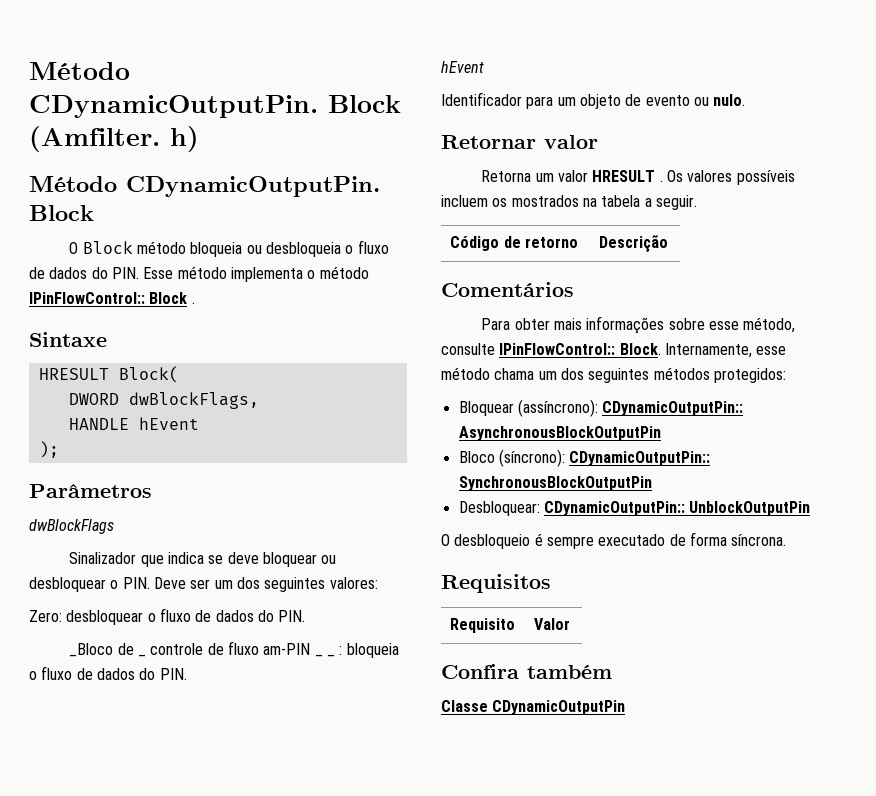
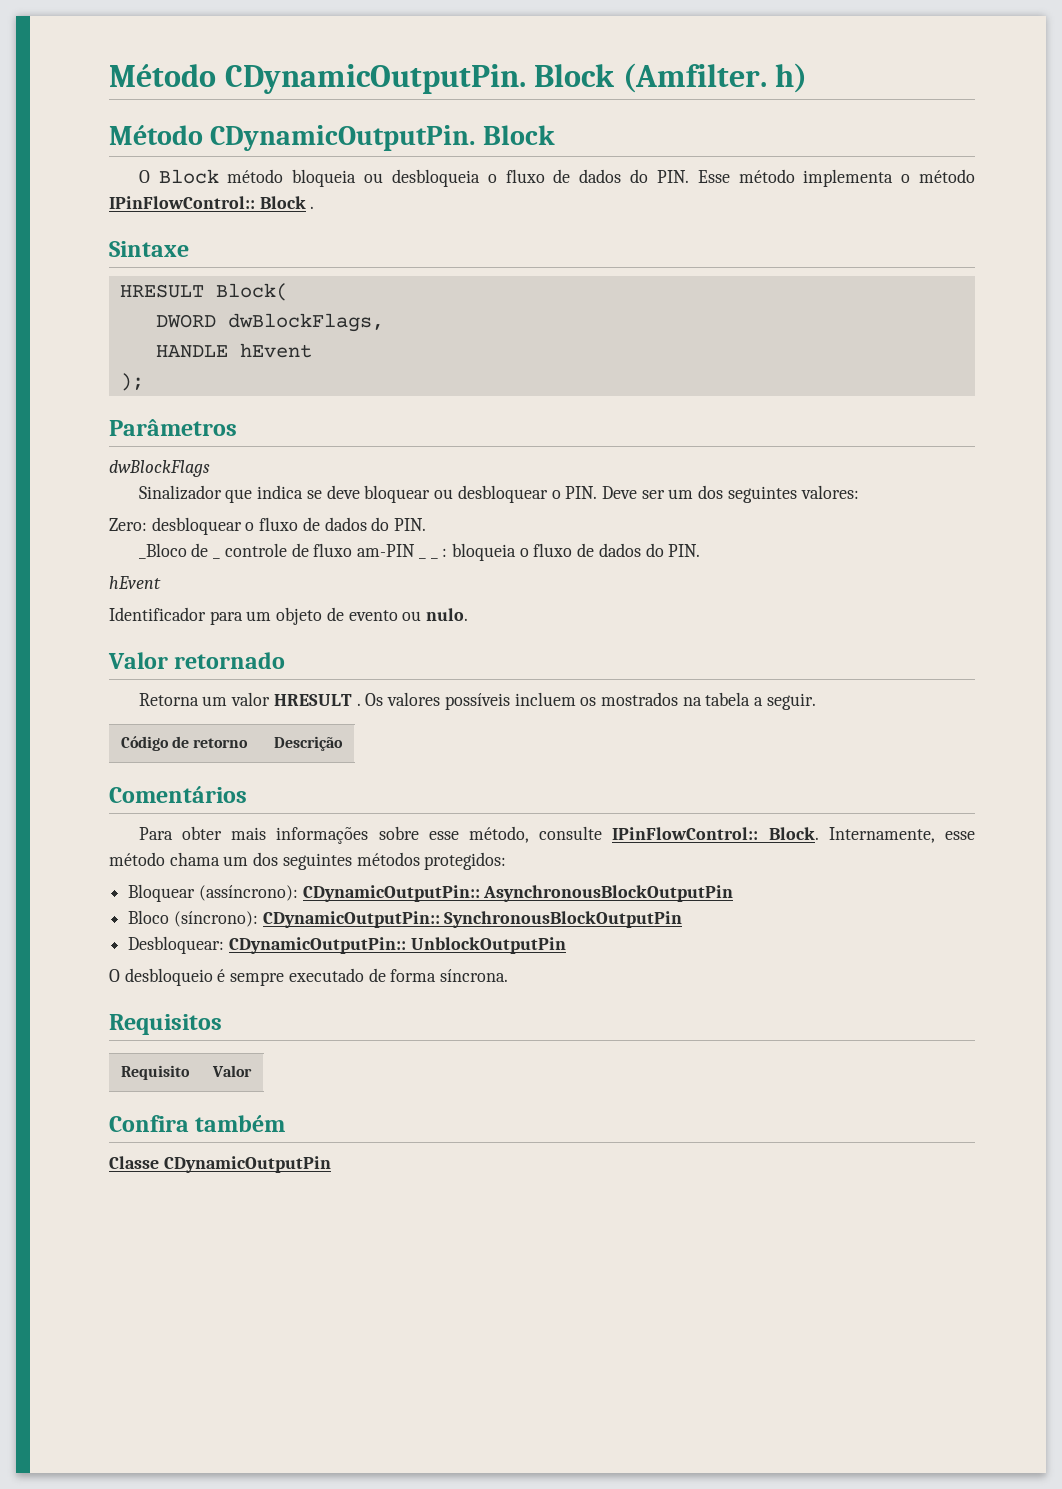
[441,135,598,149] Retornar valor -> [108,652,286,669] Valor retornado

